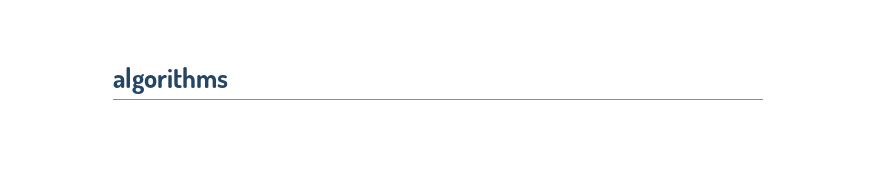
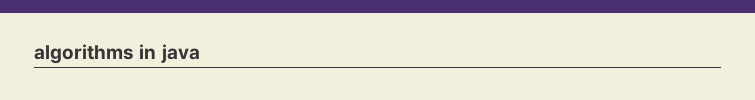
(228, 80) none -> [139,44,200,63] in java

